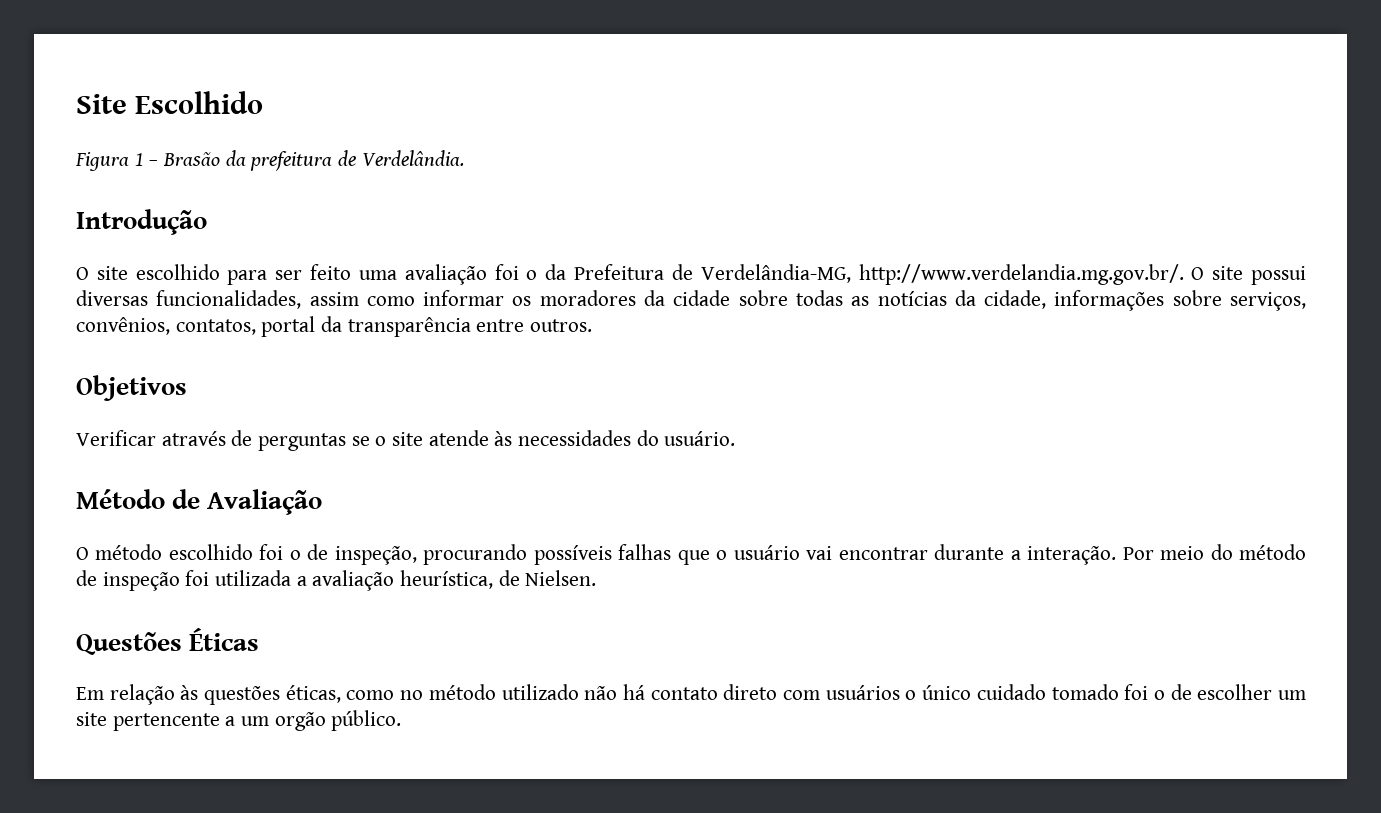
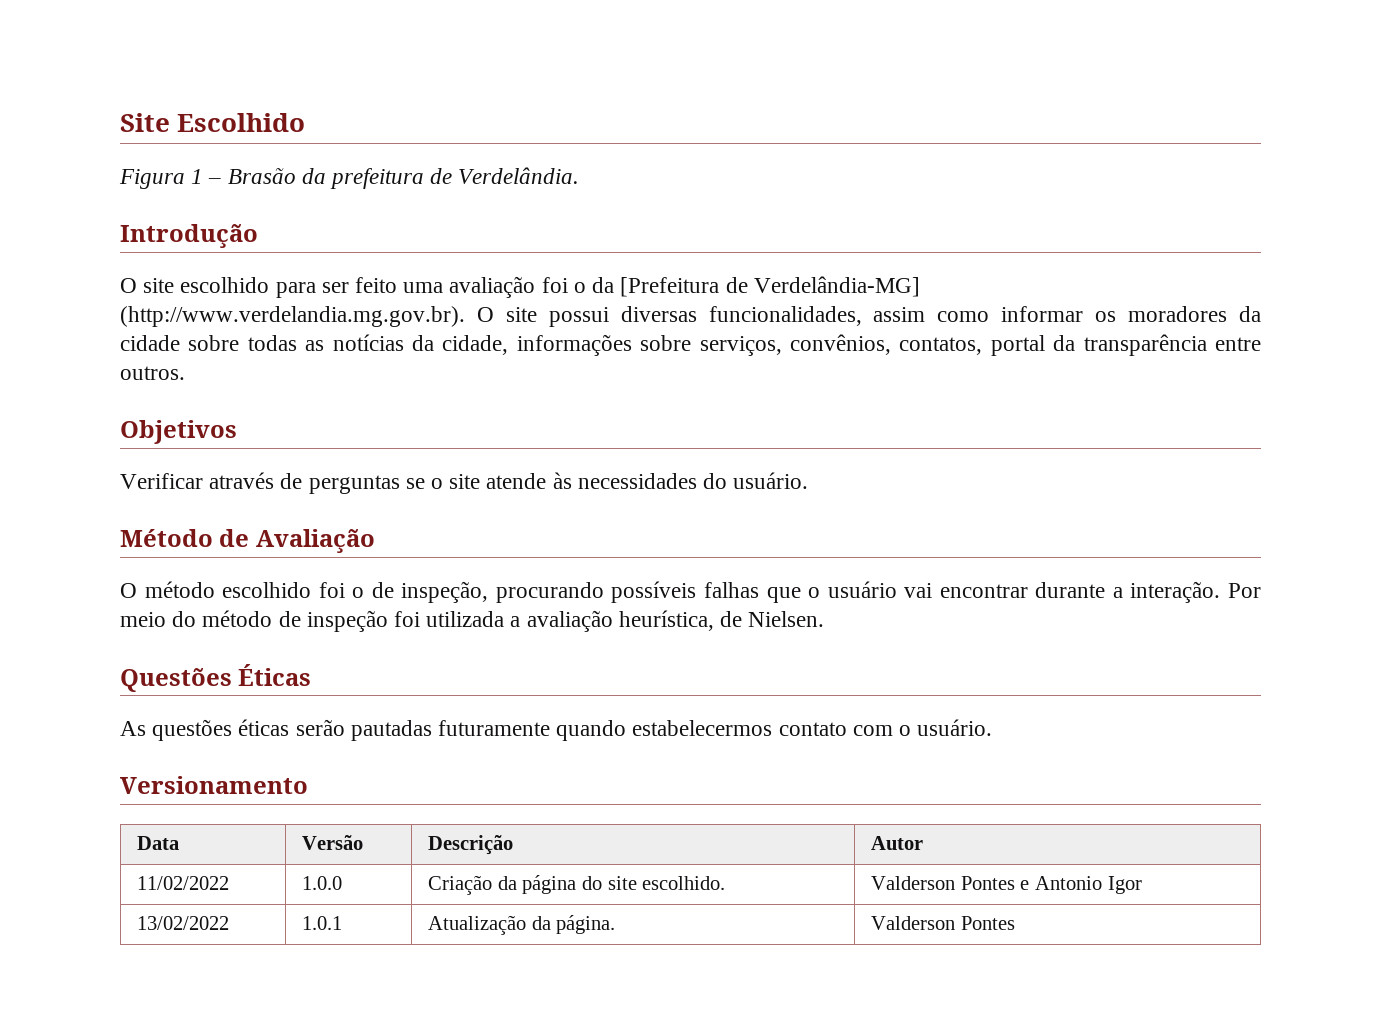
[574,264,1184,285] Prefeitura de Verdelândia-MG, http://www.verdelandia.mg.gov.br/. -> [620,276,920,297] [120,306,465,327] [Prefeitura de Verdelândia-MG] (http://www.verdelandia.mg.gov.br).
[76,684,1306,705] [76,710,402,731] Em relação às questões éticas, como no método utilizado não há contato direto com usuários o único cuidado tomado foi o de escolher um site pertencente a um orgão público. -> [120,719,993,741] [120,776,308,794] [137,836,180,850] [302,835,364,850] [428,835,514,855] [871,836,924,850] [137,876,230,890] [302,876,343,890] [428,875,726,895] [871,876,1142,894] [137,916,230,930] [302,916,343,930] [428,915,616,935] [871,916,1015,930] As questões éticas serão pautadas futuramente quando estabelecermos contato com o usuário. // Versionamento // Data | Versão | Descrição | Autor // 11/02/2022 | 1.0.0 | Criação da página do site escolhido. | Valderson Pontes e Antonio Igor // 13/02/2022 | 1.0.1 | Atualização da página. | Valderson Pontes

